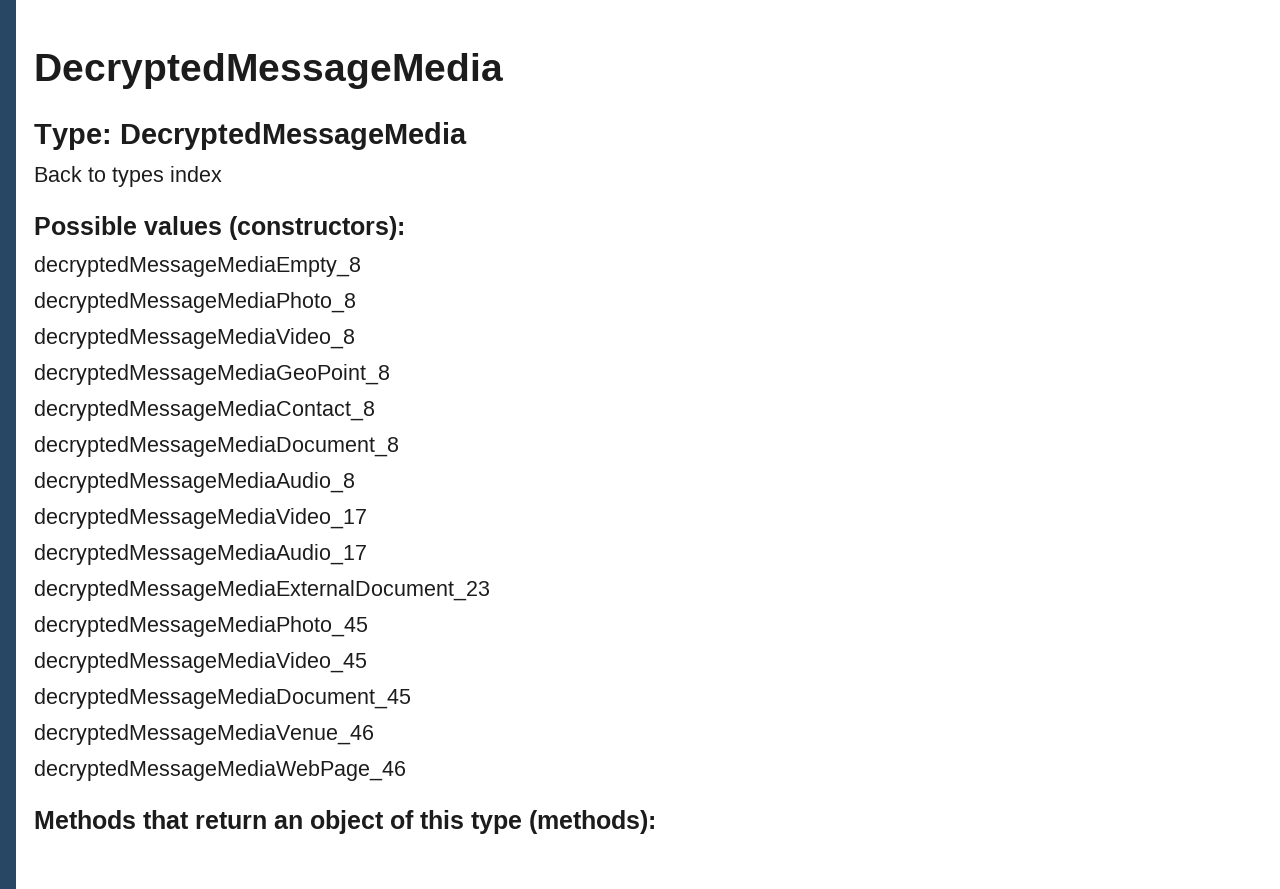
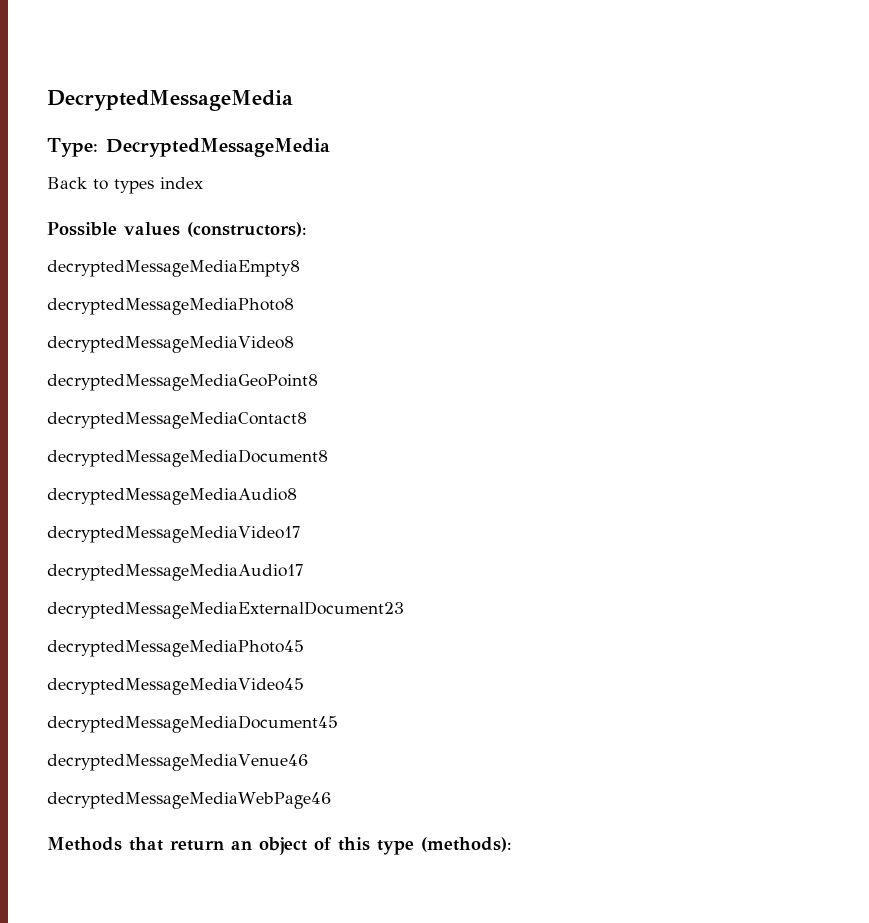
[34,256,361,277] [34,292,356,313] [34,328,355,349] [34,364,390,385] [34,400,375,421] [34,436,399,457] [34,472,355,493] [34,508,367,529] [34,544,367,565] [34,580,490,601] [34,616,368,637] [34,652,367,673] [34,688,411,709] [34,724,374,745] [34,760,406,781] decryptedMessageMediaEmpty_8 // decryptedMessageMediaPhoto_8 // decryptedMessageMediaVideo_8 // decryptedMessageMediaGeoPoint_8 // decryptedMessageMediaContact_8 // decryptedMessageMediaDocument_8 // decryptedMessageMediaAudio_8 // decryptedMessageMediaVideo_17 // decryptedMessageMediaAudio_17 // decryptedMessageMediaExternalDocument_23 // decryptedMessageMediaPhoto_45 // decryptedMessageMediaVideo_45 // decryptedMessageMediaDocument_45 // decryptedMessageMediaVenue_46 // decryptedMessageMediaWebPage_46 -> [47,260,300,277] [47,298,294,315] [47,336,294,353] [47,374,318,391] [47,412,307,429] [47,449,328,467] [47,488,297,505] [47,526,300,543] [47,564,303,581] [47,601,404,619] [47,640,304,657] [47,678,304,695] [47,715,338,733] [47,754,308,771] [47,792,331,809] decryptedMessageMediaEmpty8 // decryptedMessageMediaPhoto8 // decryptedMessageMediaVideo8 // decryptedMessageMediaGeoPoint8 // decryptedMessageMediaContact8 // decryptedMessageMediaDocument8 // decryptedMessageMediaAudio8 // decryptedMessageMediaVideo17 // decryptedMessageMediaAudio17 // decryptedMessageMediaExternalDocument23 // decryptedMessageMediaPhoto45 // decryptedMessageMediaVideo45 // decryptedMessageMediaDocument45 // decryptedMessageMediaVenue46 // decryptedMessageMediaWebPage46

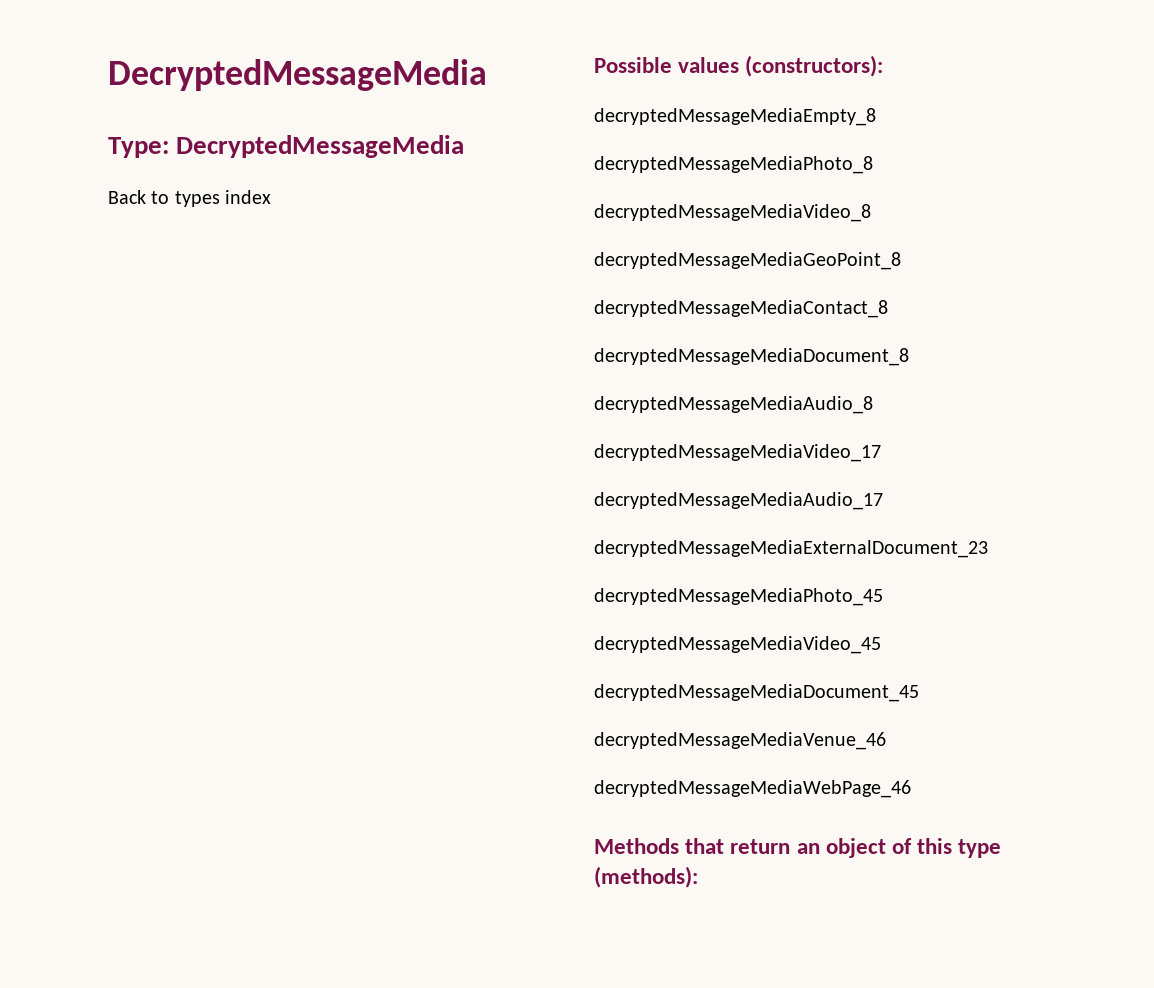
[47,260,300,277] [47,298,294,315] [47,336,294,353] [47,374,318,391] [47,412,307,429] [47,449,328,467] [47,488,297,505] [47,526,300,543] [47,564,303,581] [47,601,404,619] [47,640,304,657] [47,678,304,695] [47,715,338,733] [47,754,308,771] [47,792,331,809] decryptedMessageMediaEmpty8 // decryptedMessageMediaPhoto8 // decryptedMessageMediaVideo8 // decryptedMessageMediaGeoPoint8 // decryptedMessageMediaContact8 // decryptedMessageMediaDocument8 // decryptedMessageMediaAudio8 // decryptedMessageMediaVideo17 // decryptedMessageMediaAudio17 // decryptedMessageMediaExternalDocument23 // decryptedMessageMediaPhoto45 // decryptedMessageMediaVideo45 // decryptedMessageMediaDocument45 // decryptedMessageMediaVenue46 // decryptedMessageMediaWebPage46 -> [594,108,876,126] [594,156,873,174] [594,204,871,222] [594,252,901,270] [594,300,888,318] [594,348,909,366] [594,396,873,414] [594,444,881,462] [594,492,883,510] [594,540,988,558] [594,588,883,606] [594,636,881,654] [594,684,919,702] [594,732,886,750] [594,780,911,798] decryptedMessageMediaEmpty_8 // decryptedMessageMediaPhoto_8 // decryptedMessageMediaVideo_8 // decryptedMessageMediaGeoPoint_8 // decryptedMessageMediaContact_8 // decryptedMessageMediaDocument_8 // decryptedMessageMediaAudio_8 // decryptedMessageMediaVideo_17 // decryptedMessageMediaAudio_17 // decryptedMessageMediaExternalDocument_23 // decryptedMessageMediaPhoto_45 // decryptedMessageMediaVideo_45 // decryptedMessageMediaDocument_45 // decryptedMessageMediaVenue_46 // decryptedMessageMediaWebPage_46

